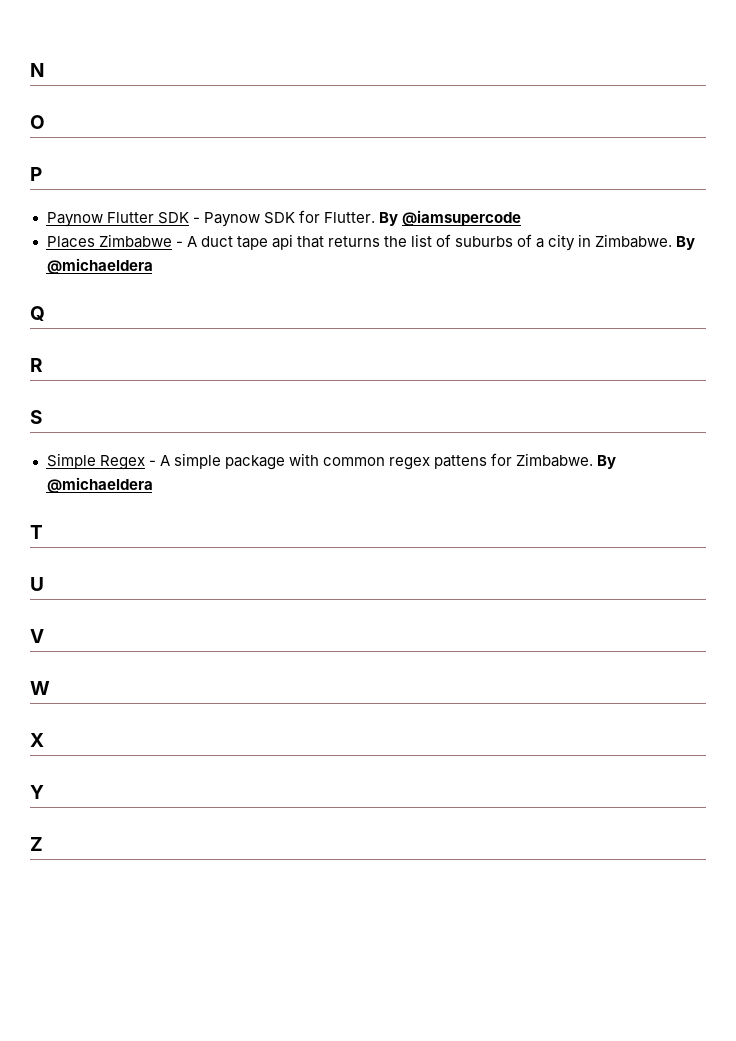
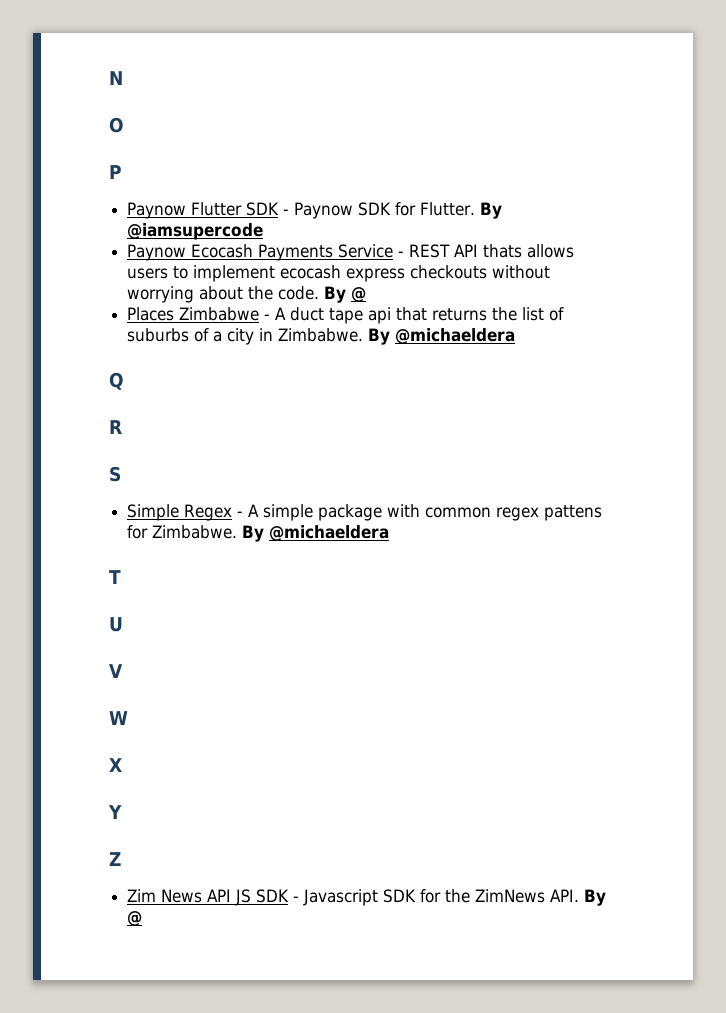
(521, 218) none -> [127,244,575,261] [127,265,551,282] [127,286,367,303] // Paynow Ecocash Payments Service - REST API thats allows users to implement ecocash express checkouts without worrying about the code. By @
(43, 844) none -> [127,889,607,906] [127,911,143,926] // Zim News API JS SDK - Javascript SDK for the ZimNews API. By @

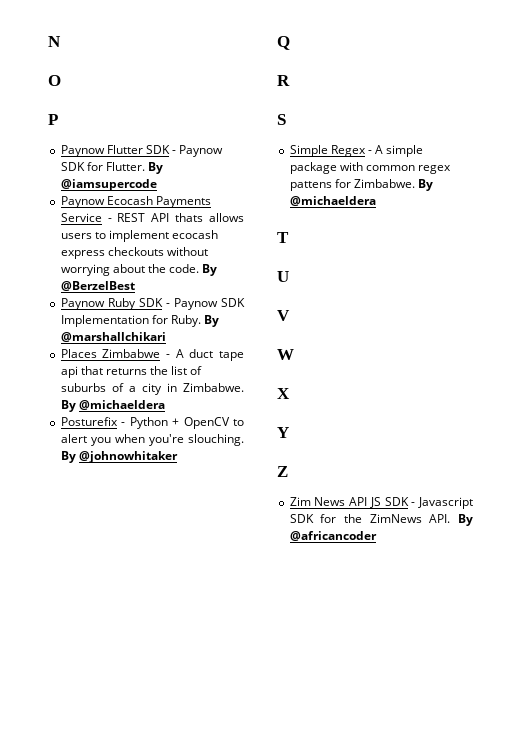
[351,287,367,302] @ -> [60,281,135,291] [60,298,245,310] [60,315,219,327] [60,332,166,342] @BerzelBest // Paynow Ruby SDK - Paynow SDK Implementation for Ruby. By @marshallchikari
(516, 336) none -> [60,417,244,429] [60,434,244,446] [60,451,178,463] // Posturefix - Python + OpenCV to alert you when you're slouching. By @johnowhitaker
[127,911,143,926] @ -> [289,531,377,541] @africancoder

